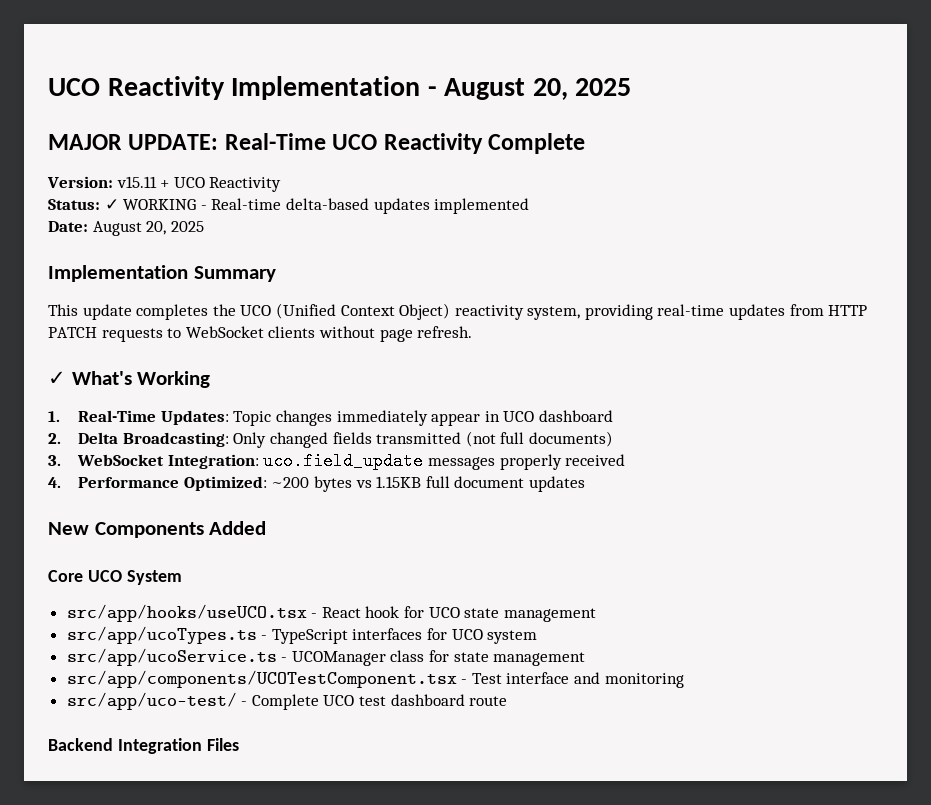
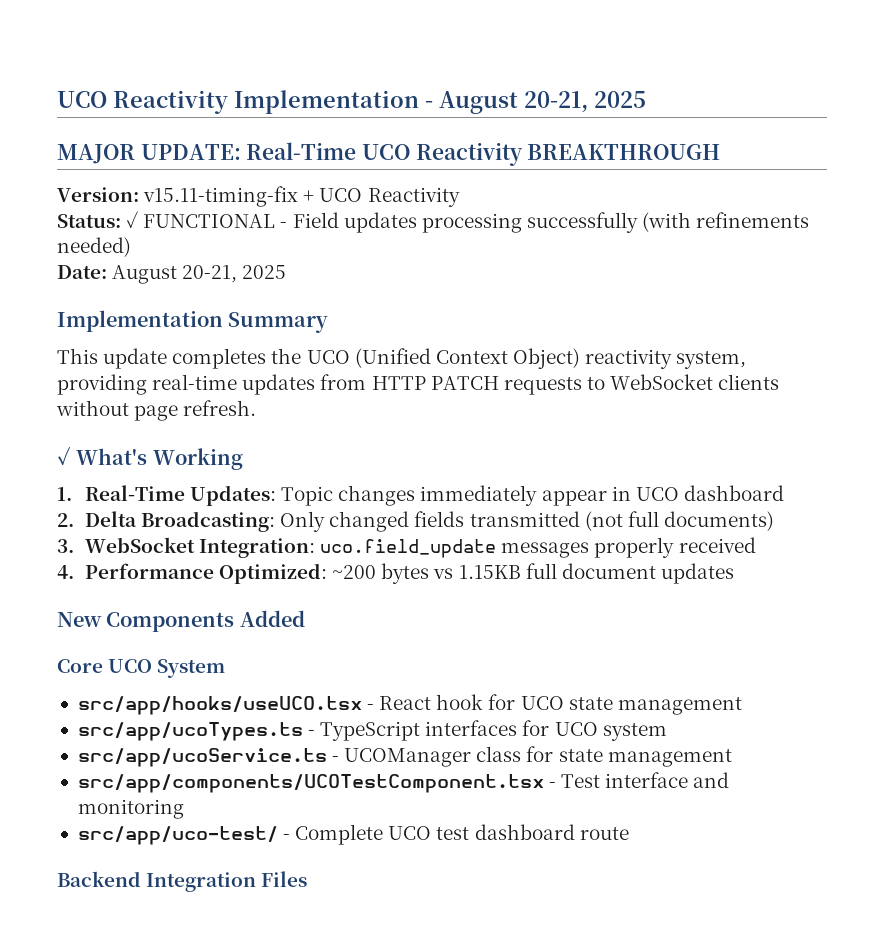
[532,78,568,100] 20, -> [524,91,588,112] 20-21,
[488,133,586,154] Complete -> [527,144,721,160] BREAKTHROUGH
[116,176,157,188] v15.11 -> [143,186,299,207] v15.11-timing-fix
[123,198,530,214] WORKING - Real-time delta-based updates implemented -> [143,212,810,233] [57,237,131,257] FUNCTIONAL - Field updates processing successfully (with refinements needed)
[146,221,167,235] 20, -> [182,265,238,283] 20-21,

